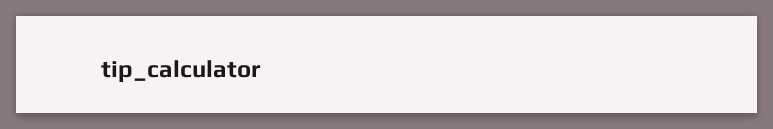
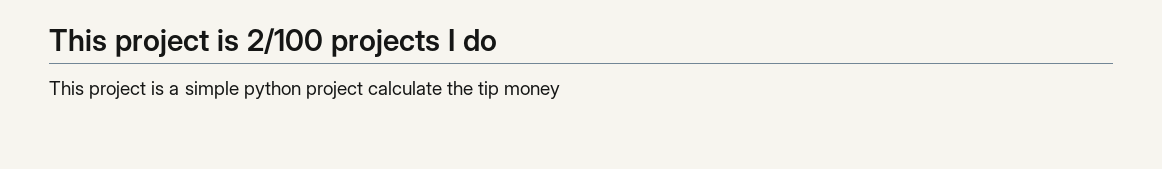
[101,60,261,82] tip_calculator -> [49,28,497,57] [49,81,561,99] This project is 2/100 projects I do // This project is a simple python project calculate the tip money

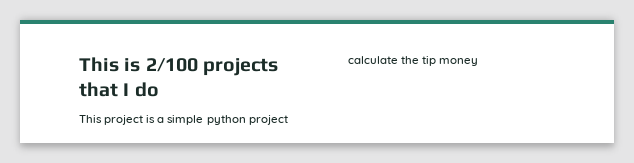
[49,29,209,57] This project -> [79,57,119,72] This
(440, 43) none -> [79,82,118,97] that

